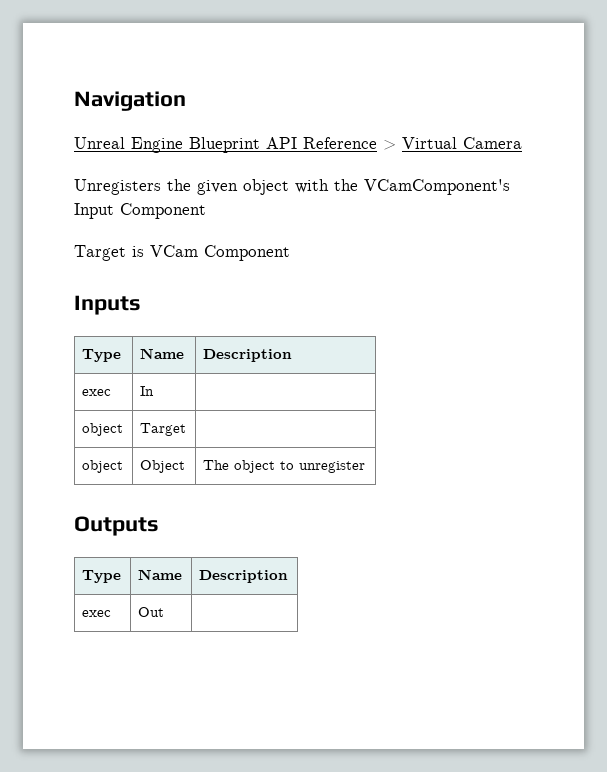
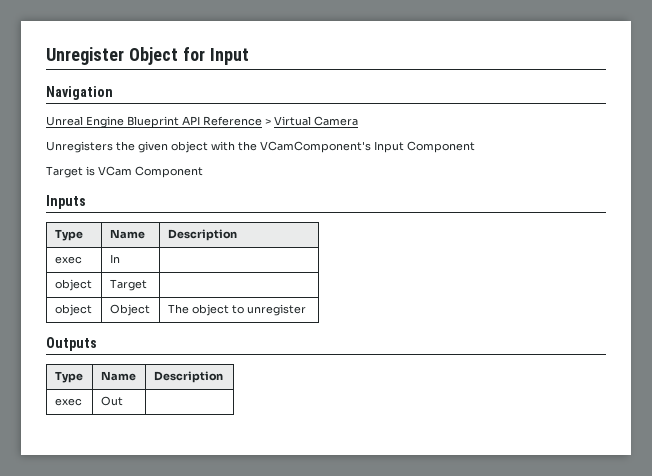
(74, 101) none -> [46,47,249,65] Unregister Object for Input //

